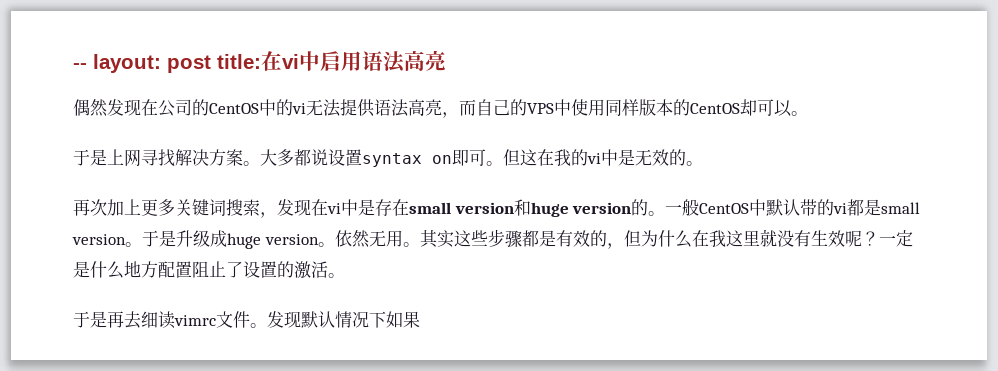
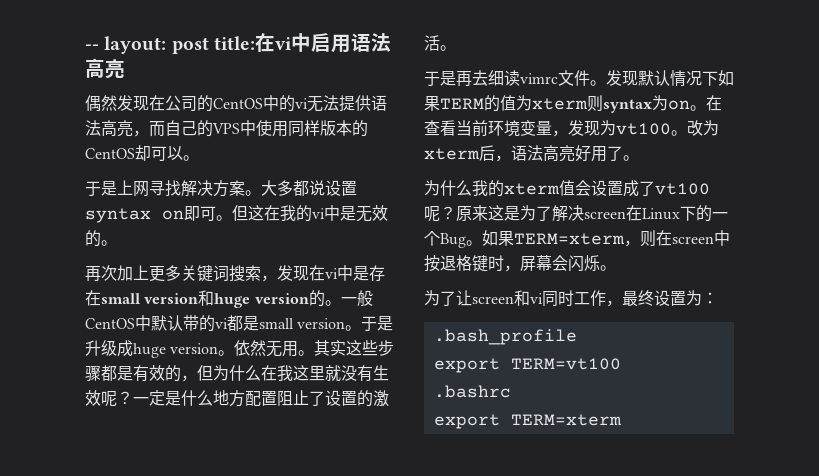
(420, 319) none -> [440,95,722,113] [424,120,719,137] [424,145,639,162] [424,180,710,197] [424,205,728,222] [424,230,730,248] [424,255,616,272] [424,290,718,307] [433,329,577,345] [433,358,621,373] [433,385,511,398] [433,414,622,429] TERM的值为xterm则syntax为on。在查看当前环境变量，发现为vt100。改为xterm后，语法高亮好用了。 // 为什么我的xterm值会设置成了vt100呢？原来这是为了解决screen在Linux下的一个Bug。如果TERM=xterm，则在screen中按退格键时，屏幕会闪烁。 // 为了让screen和vi同时工作，最终设置为： // .bash_profile // export TERM=vt100 // .bashrc // export TERM=xterm

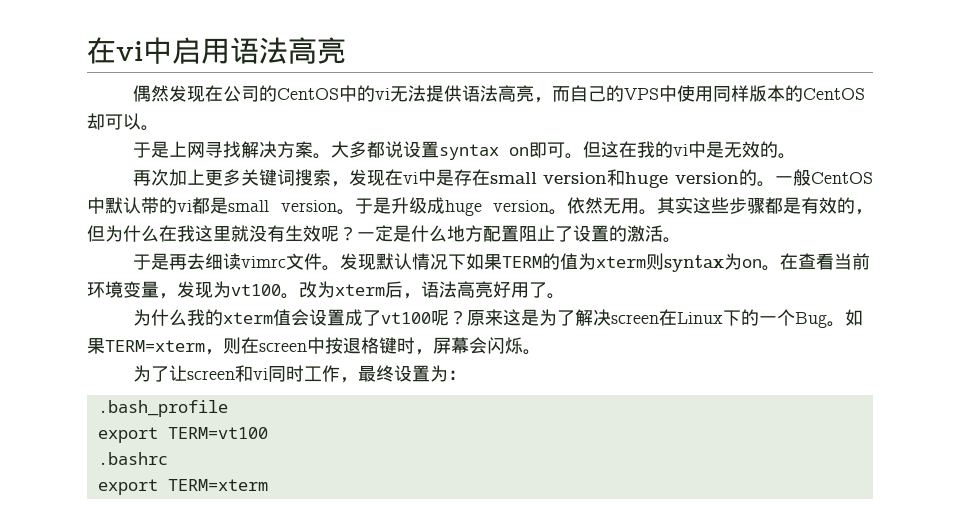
[85,36,255,54] -- layout: post title: -> (87, 50) none

